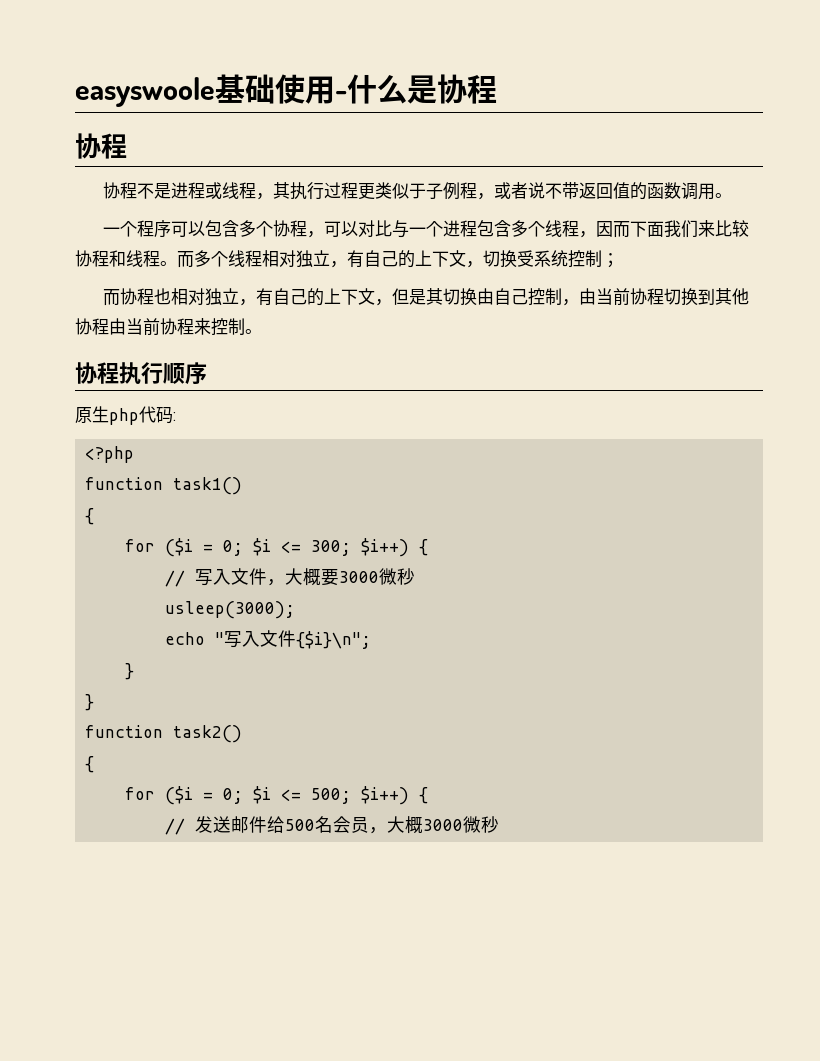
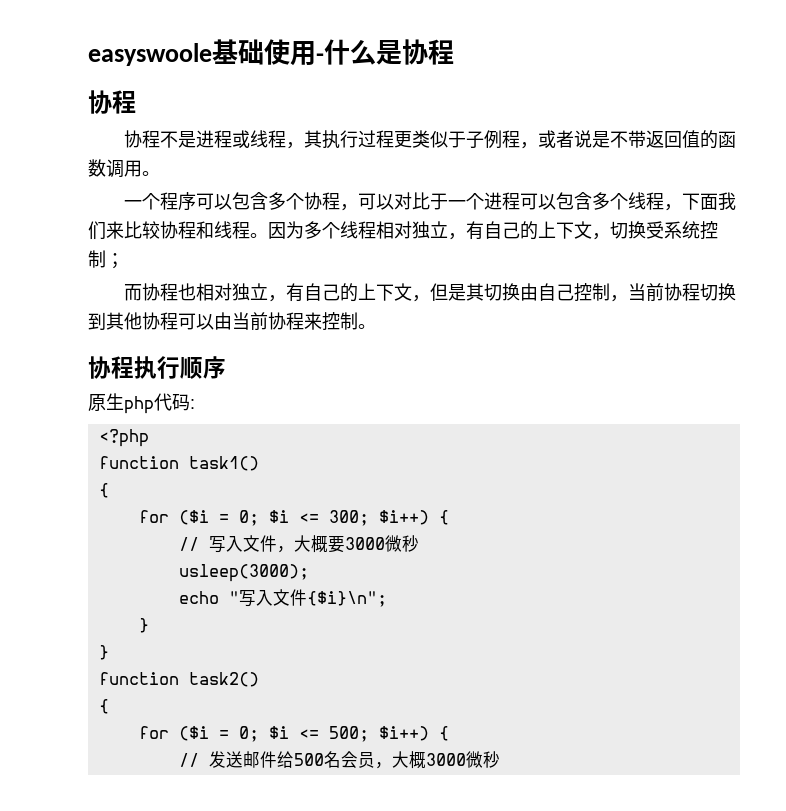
(545, 190) none -> [591,131,610,148] 是
[391,220,409,238] 与 -> [429,193,448,210] 于
(477, 228) none -> [519,193,556,210] 可以
[595,221,630,238] 因而 -> (682, 207) none
[177,251,194,268] 而 -> [268,221,304,239] 因为
[578,288,596,305] 由 -> (628, 298) none
(109, 326) none -> [178,313,214,330] 可以

